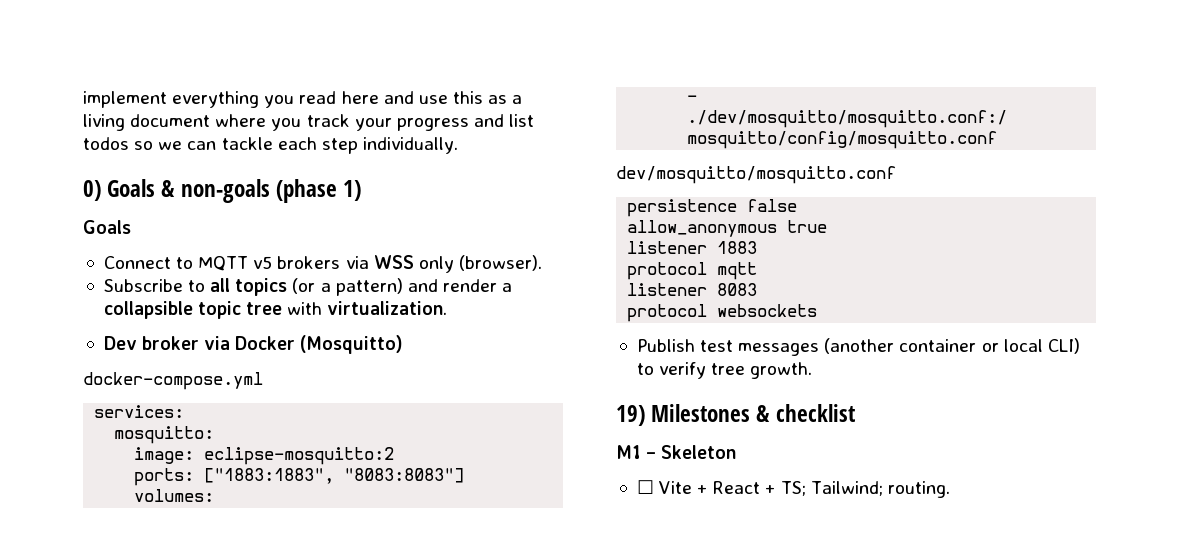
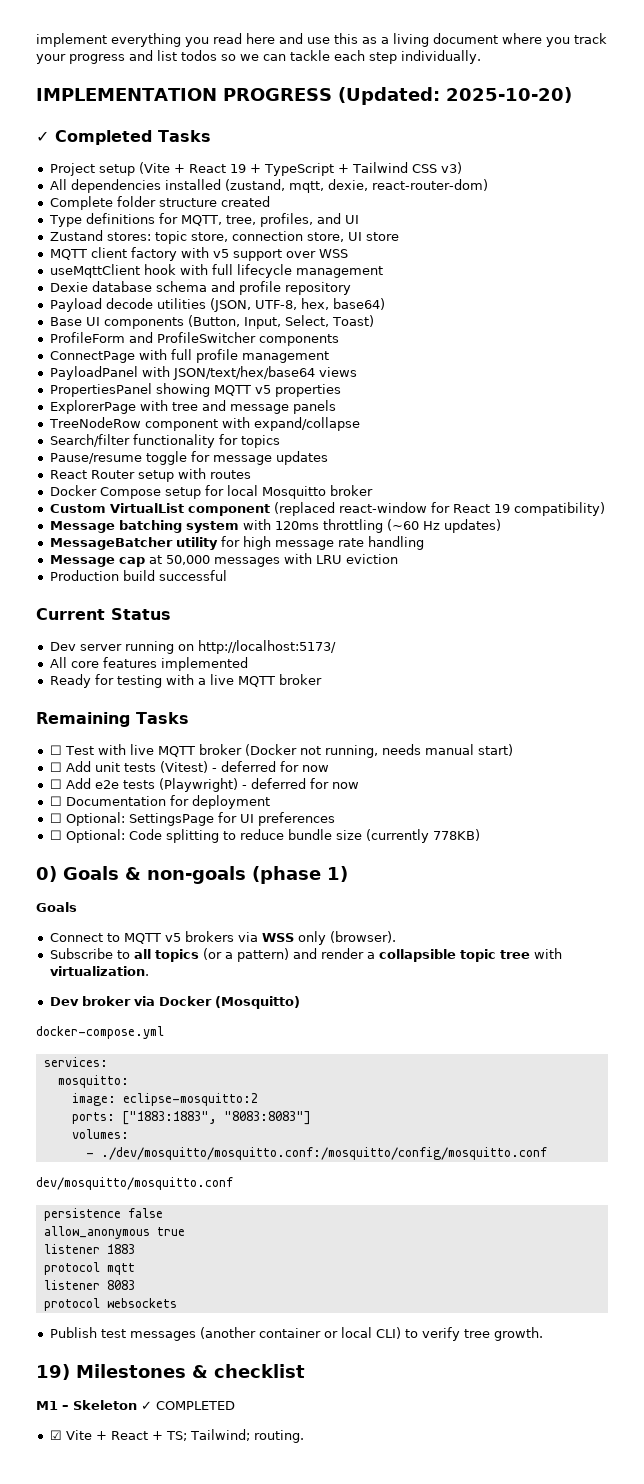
(458, 145) none -> [36,87,572,105] [36,130,211,145] [49,162,462,176] [49,179,488,193] [49,196,270,210] [48,213,359,227] [49,230,399,244] [49,247,348,261] [49,264,383,278] [49,281,351,295] [49,298,385,312] [49,315,374,329] [49,332,339,346] [49,349,329,363] [49,366,357,380] [49,383,341,397] [49,400,336,414] [48,417,360,431] [49,434,280,448] [49,451,328,465] [49,468,251,482] [49,485,373,499] [49,502,605,516] [49,519,501,533] [49,536,424,550] [49,553,398,567] [49,570,227,581] [36,608,171,620] [49,640,336,654] [49,657,248,671] [49,674,322,688] [36,712,189,727] [49,744,513,758] [49,761,329,773] [49,778,359,792] [49,795,270,809] [49,812,335,826] [49,829,480,843] // IMPLEMENTATION PROGRESS (Updated: 2025-10-20) // ✓ Completed Tasks // Project setup (Vite + React 19 + TypeScript + Tailwind CSS v3) // All dependencies installed (zustand, mqtt, dexie, react-router-dom) // Complete folder structure created // Type definitions for MQTT, tree, profiles, and UI // Zustand stores: topic store, connection store, UI store // MQTT client factory with v5 support over WSS // useMqttClient hook with full lifecycle management // Dexie database schema and profile repository // Payload decode utilities (JSON, UTF-8, hex, base64) // Base UI components (Button, Input, Select, Toast) // ProfileForm and ProfileSwitcher components // ConnectPage with full profile management // PayloadPanel with JSON/text/hex/base64 views // PropertiesPanel showing MQTT v5 properties // ExplorerPage with tree and message panels // TreeNodeRow component with expand/collapse // Search/filter functionality for topics // Pause/resume toggle for message updates // React Router setup with routes // Docker Compose setup for local Mosquitto broker // Custom VirtualList component (replaced react-window for React 19 compatibility) // Message batching system with 120ms throttling (~60 Hz updates) // MessageBatcher utility for high message rate handling // Message cap at 50,000 messages with LRU eviction // Production build successful // Current Status // Dev server running on http://localhost:5173/ // All core features implemented // Ready for testing with a live MQTT broker // Remaining Tasks // ☐ Test with live MQTT broker (Docker not running, needs manual start) // ☐ Add unit tests (Vitest) - deferred for now // ☐ Add e2e tests (Playwright) - deferred for now // ☐ Documentation for deployment // ☐ Optional: SettingsPage for UI preferences // ☐ Optional: Code splitting to reduce bundle size (currently 778KB)
[636,480,654,494] // ☐ -> [141,1401,235,1410] [49,1430,62,1440] ✓ COMPLETED // ☑

